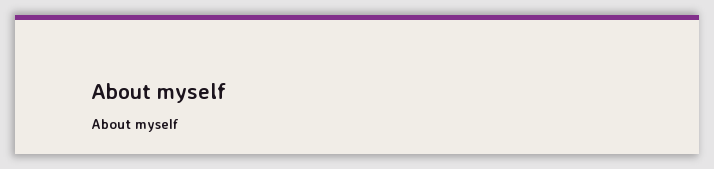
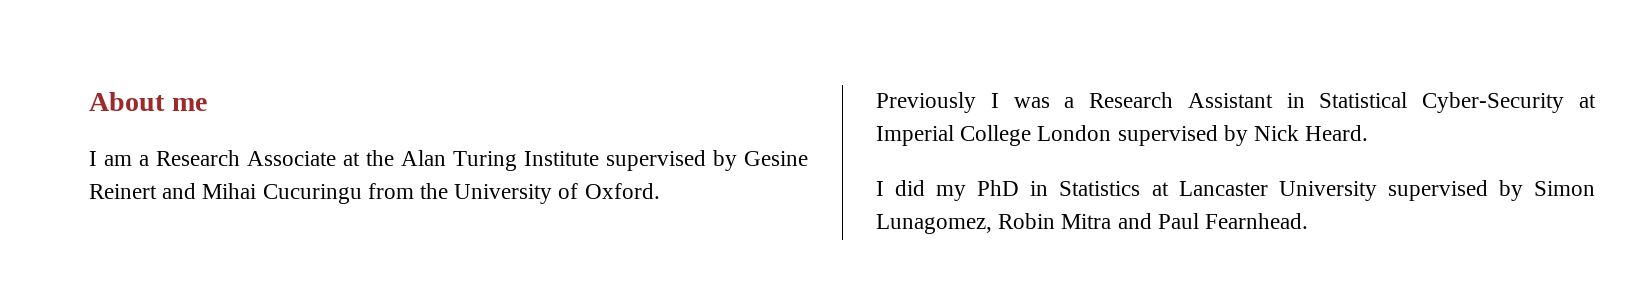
[91,83,226,103] [91,119,179,132] About myself // About myself -> [89,92,207,111] [89,150,808,171] [89,183,660,204] [876,92,1596,113] [876,125,1369,146] [876,180,1595,201] [876,213,1309,234] About me // I am a Research Associate at the Alan Turing Institute supervised by Gesine Reinert and Mihai Cucuringu from the University of Oxford. // Previously I was a Research Assistant in Statistical Cyber-Security at Imperial College London supervised by Nick Heard. // I did my PhD in Statistics at Lancaster University supervised by Simon Lunagomez, Robin Mitra and Paul Fearnhead.

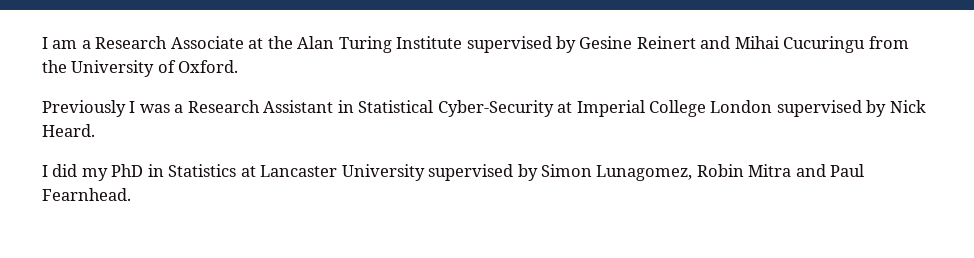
[89,92,207,111] About me // -> (42, 43) none

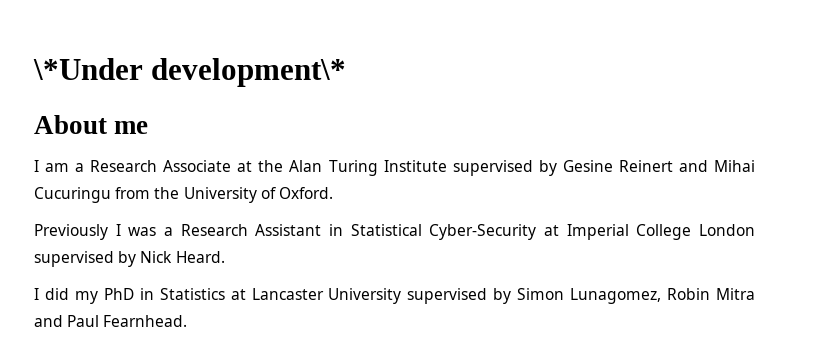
(42, 43) none -> [33,58,347,87] [34,115,149,134] \*Under development\* // About me //

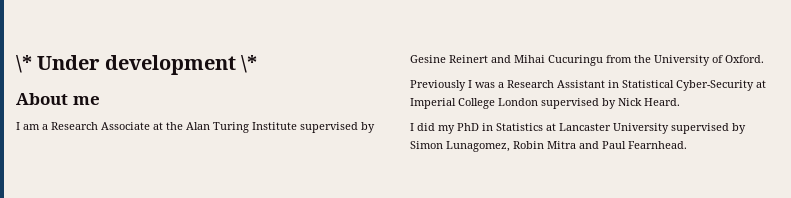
[33,58,347,87] \*Under development\* -> [16,55,258,75] \* Under development \*

